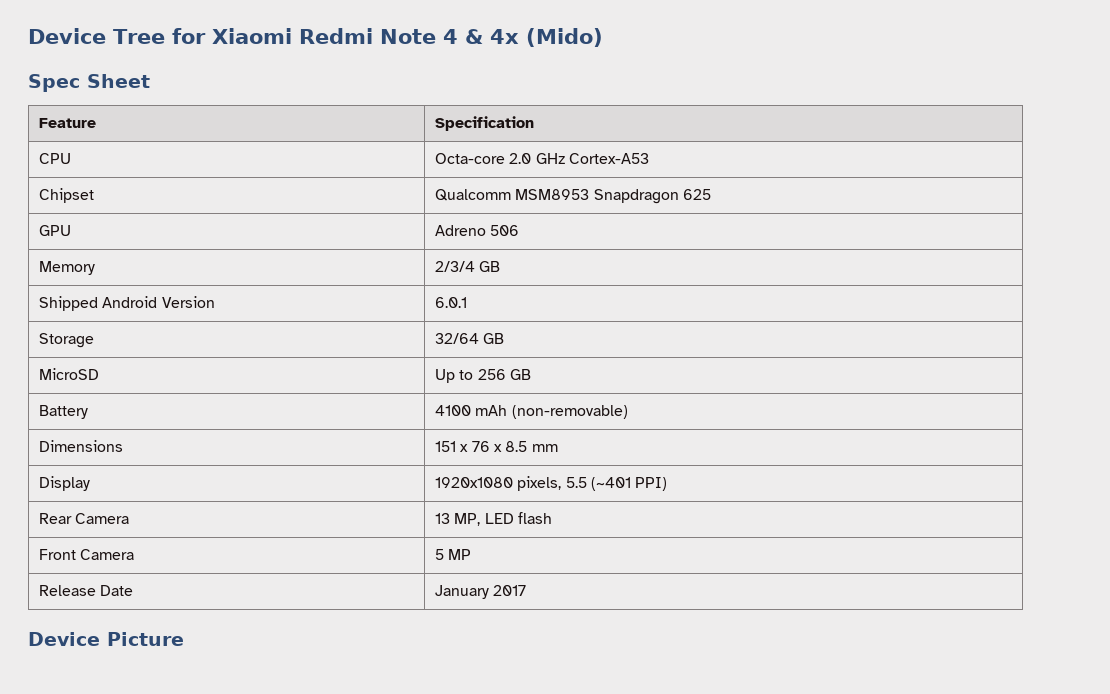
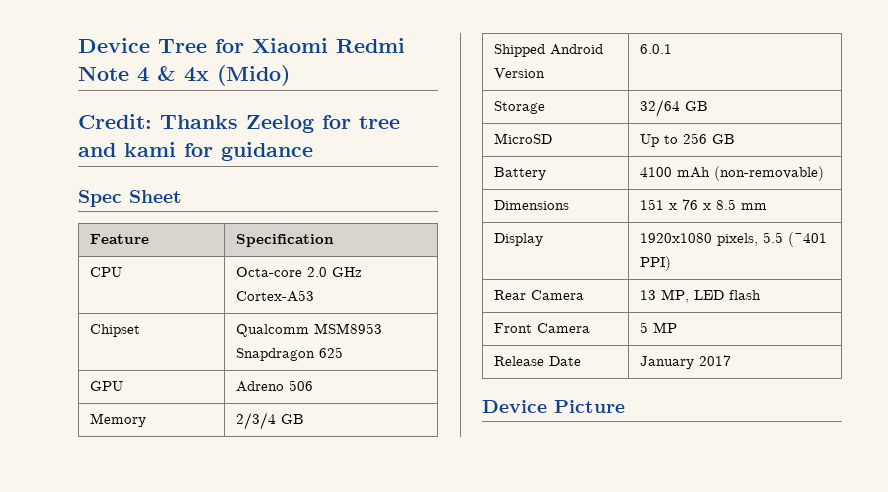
(603, 37) none -> [78,114,400,133] [78,142,313,161] // Credit: Thanks Zeelog for tree and kami for guidance

